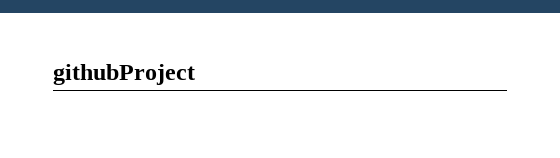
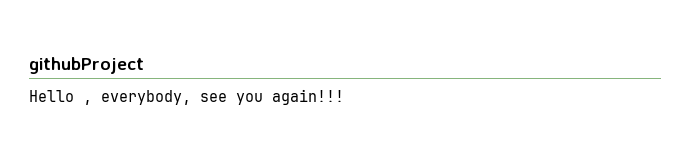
(195, 74) none -> [29,89,344,105] // Hello , everybody, see you again!!!

